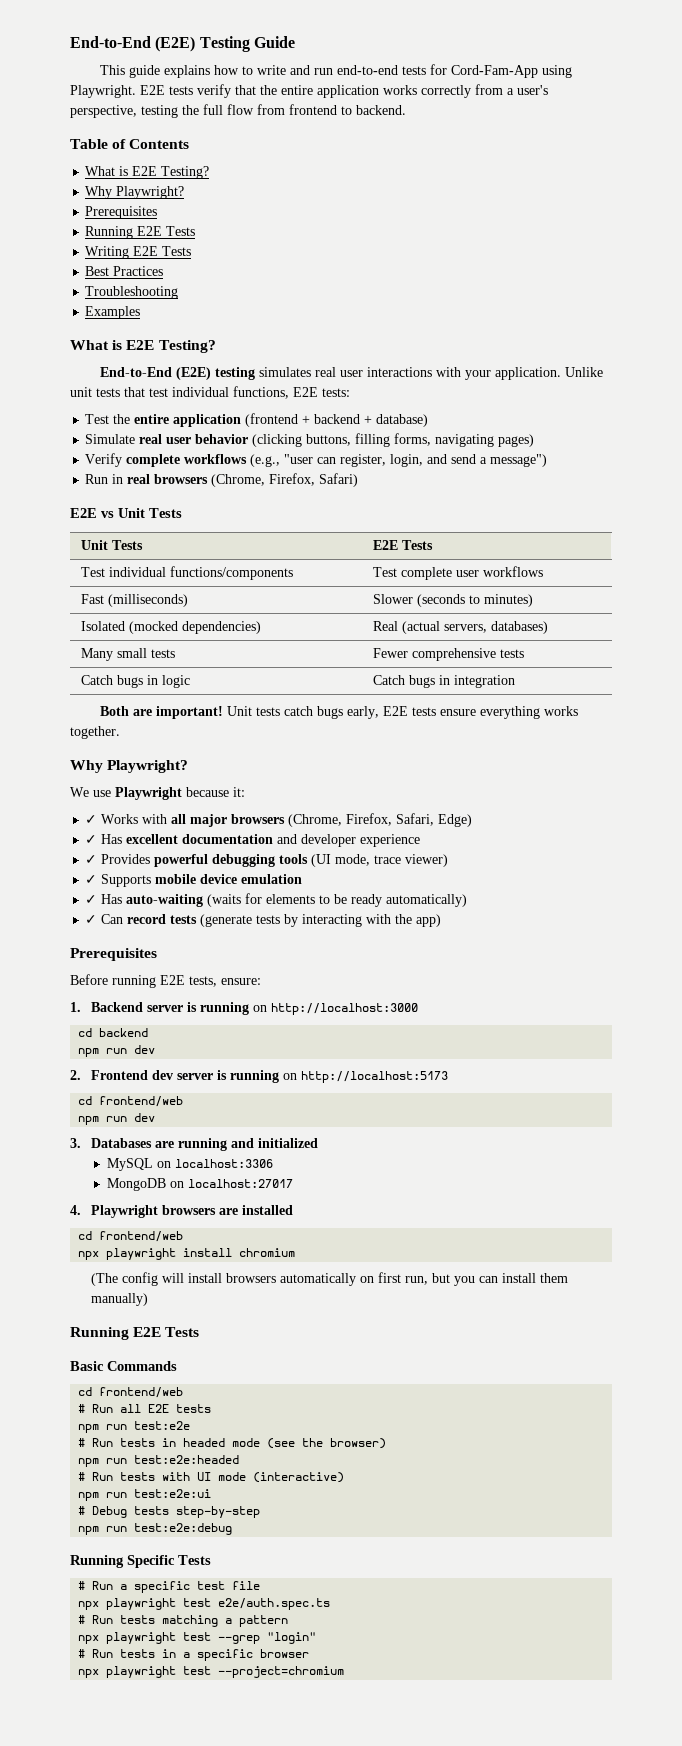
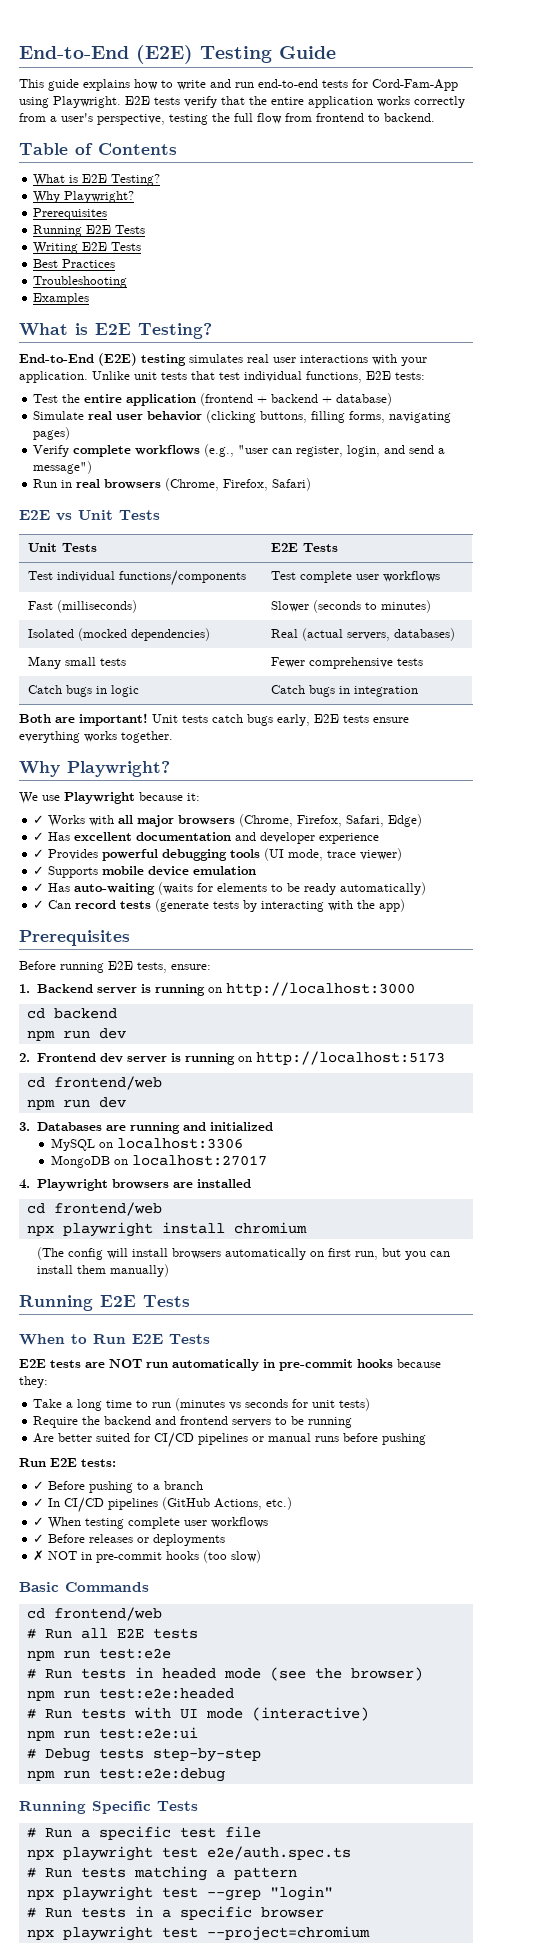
(200, 1332) none -> [19,1334,210,1345] [19,1359,441,1371] [19,1376,48,1388] [33,1398,371,1411] [33,1416,353,1428] [33,1432,427,1448] [19,1458,116,1467] [33,1481,204,1493] [33,1497,293,1513] [33,1517,269,1529] [33,1534,226,1546] [33,1550,262,1563] // When to Run E2E Tests // E2E tests are NOT run automatically in pre-commit hooks because they: // Take a long time to run (minutes vs seconds for unit tests) // Require the backend and frontend servers to be running // Are better suited for CI/CD pipelines or manual runs before pushing // Run E2E tests: // ✓ Before pushing to a branch // ✓ In CI/CD pipelines (GitHub Actions, etc.) // ✓ When testing complete user workflows // ✓ Before releases or deployments // ✗ NOT in pre-commit hooks (too slow)

